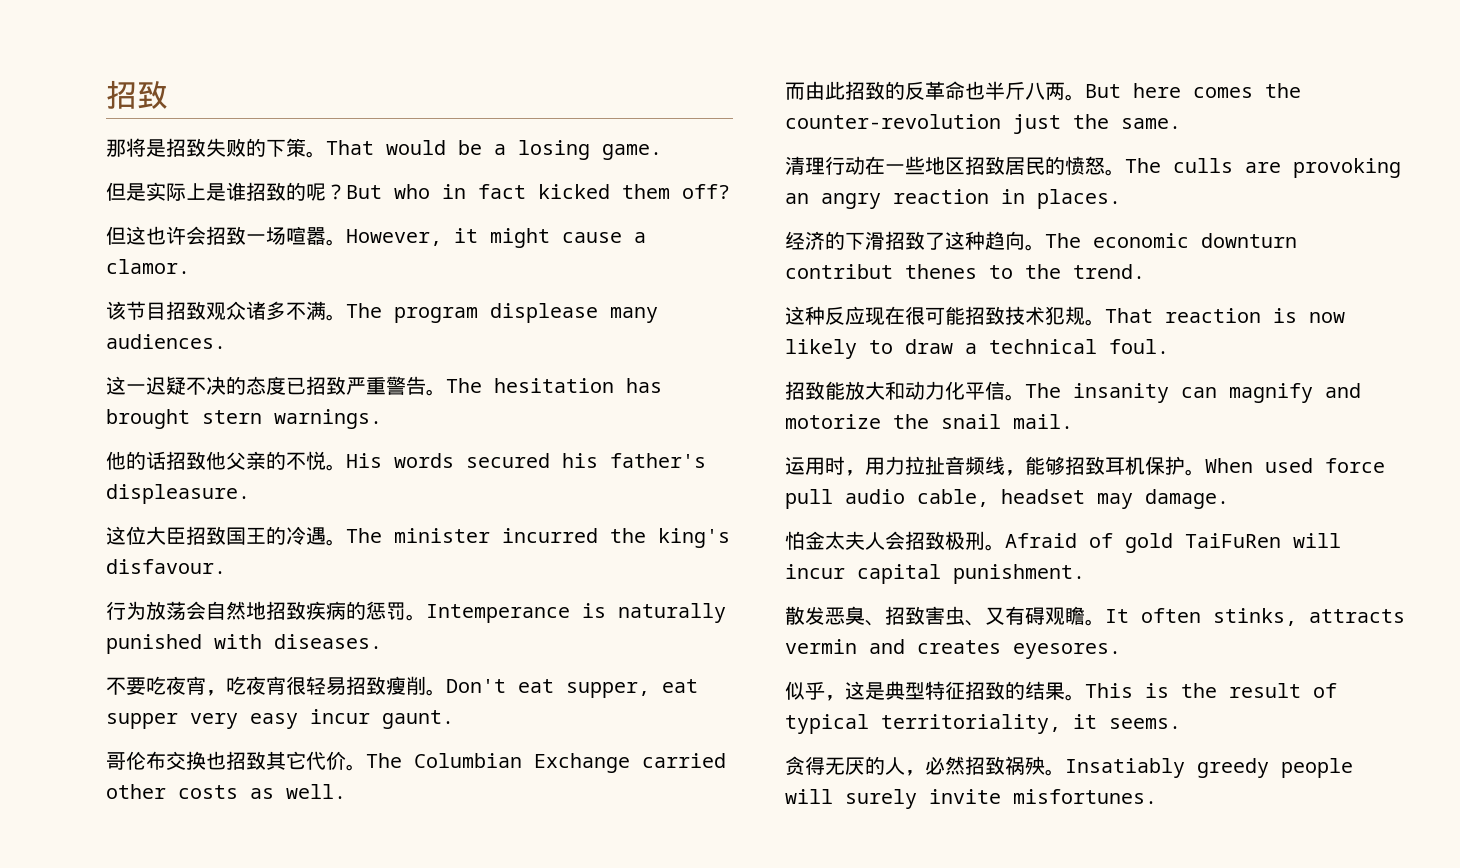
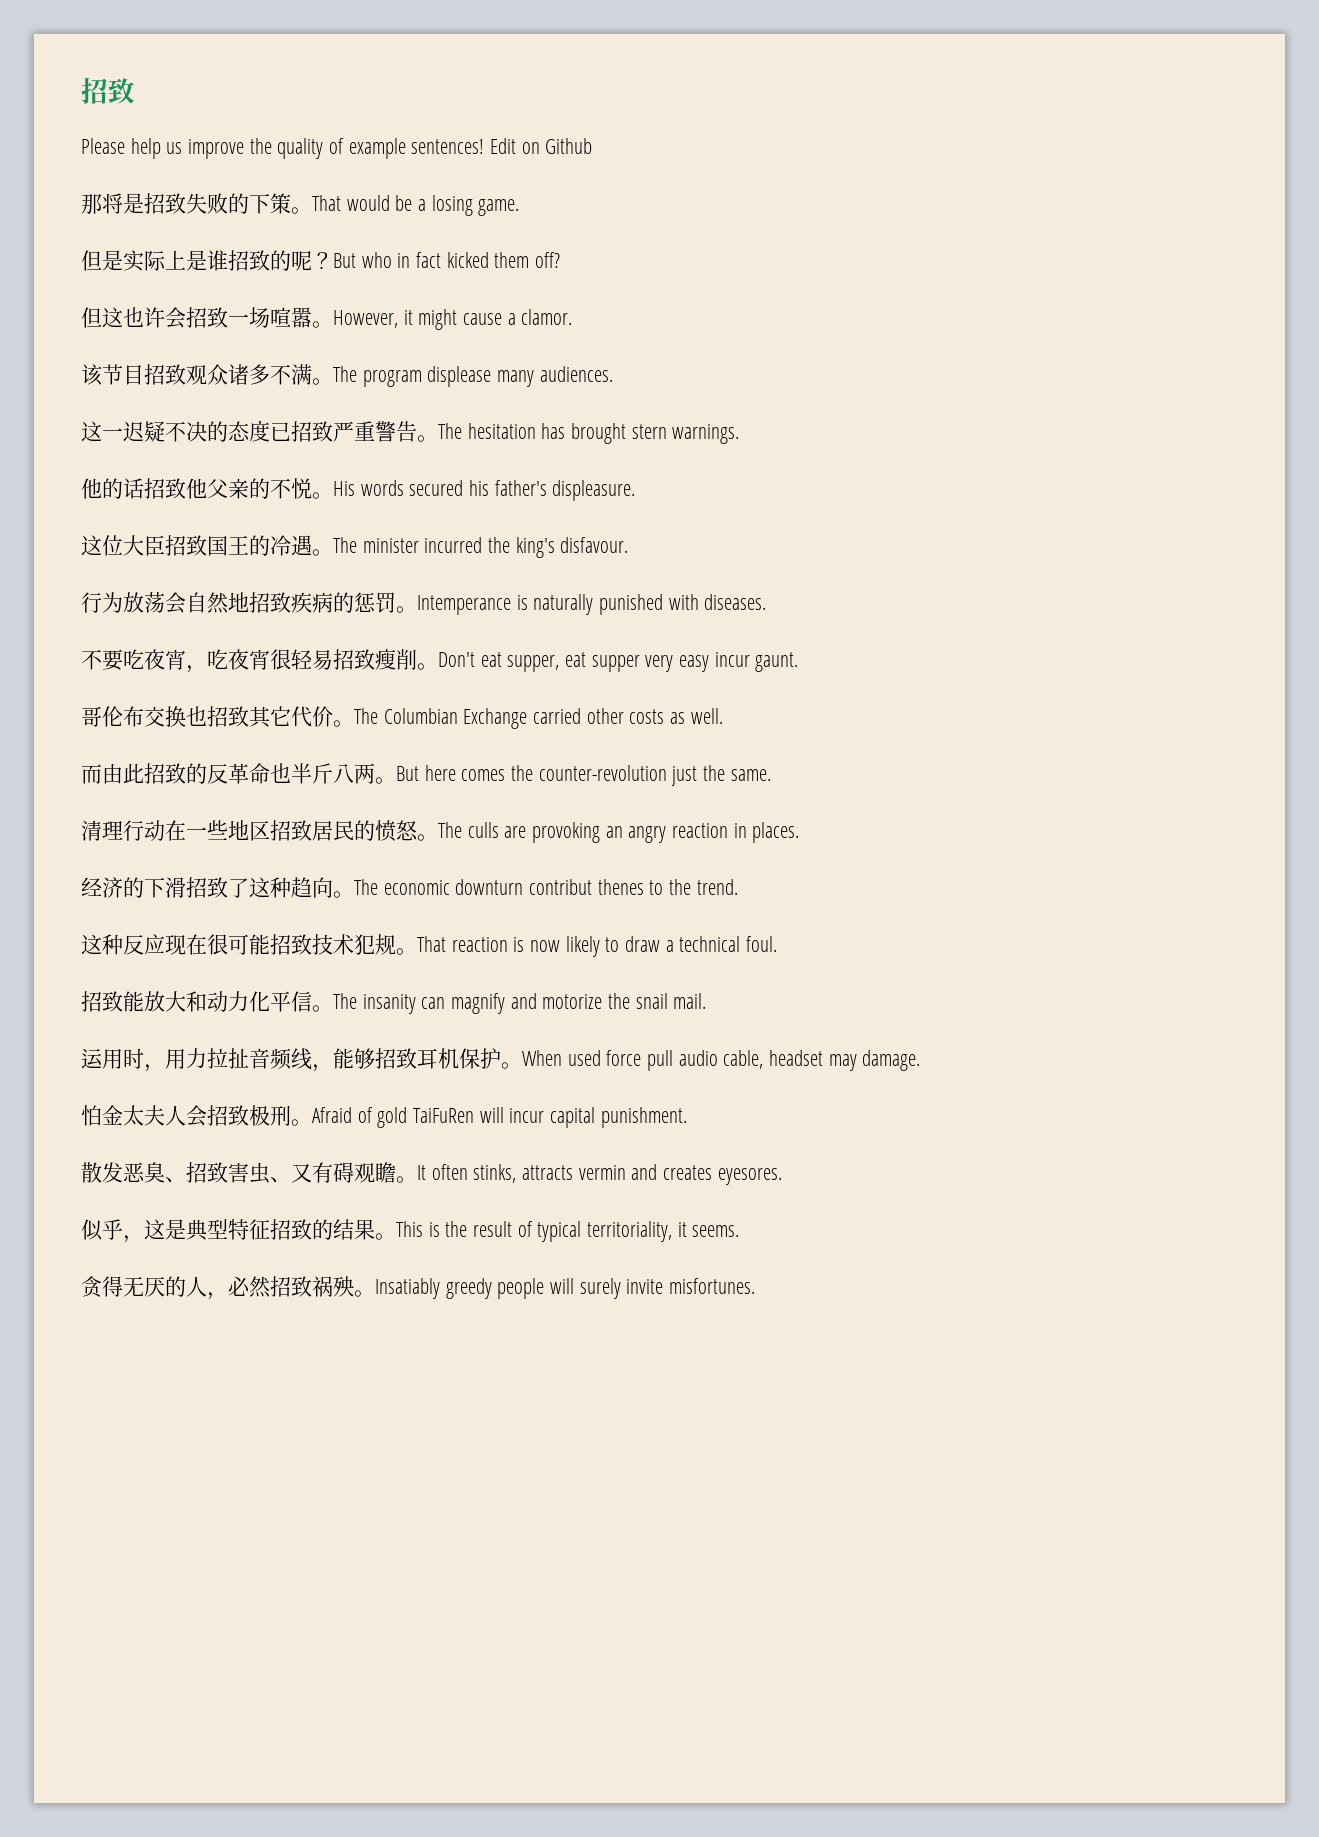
[106,80,168,109] 招致 -> [81,77,135,104] [81,138,593,159] 招致 // Please help us improve the quality of example sentences! Edit on Github

